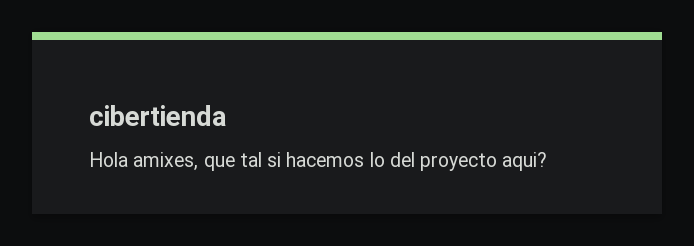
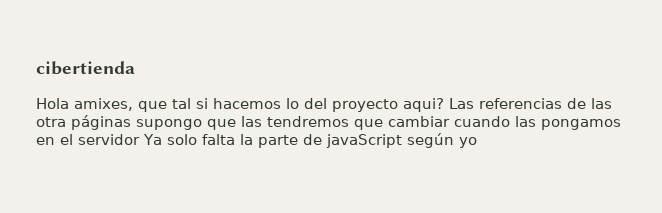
(548, 161) none -> [449,98,612,109] [36,115,621,130] [36,133,477,148] Las referencias de las otra páginas supongo que las tendremos que cambiar cuando las pongamos en el servidor Ya solo falta la parte de javaScript según yo

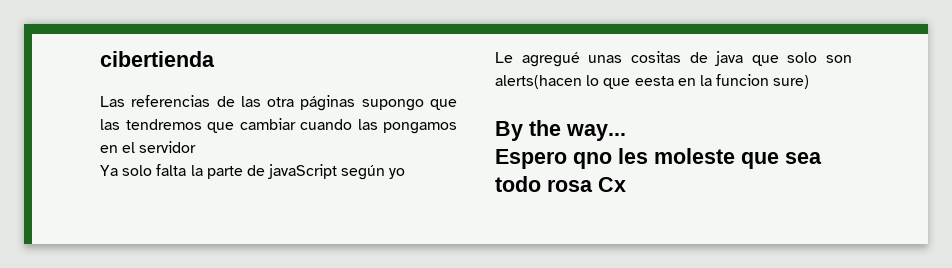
[36,98,444,112] Hola amixes, que tal si hacemos lo del proyecto aqui? -> (215, 59) none
(140, 139) none -> (197, 147) //
(477, 142) none -> [495,51,852,67] [495,74,810,89] [495,120,626,141] [495,148,822,169] [495,176,626,192] // Le agregué unas cositas de java que solo son alerts(hacen lo que eesta en la funcion sure) // By the way... // Espero qno les moleste que sea todo rosa Cx

